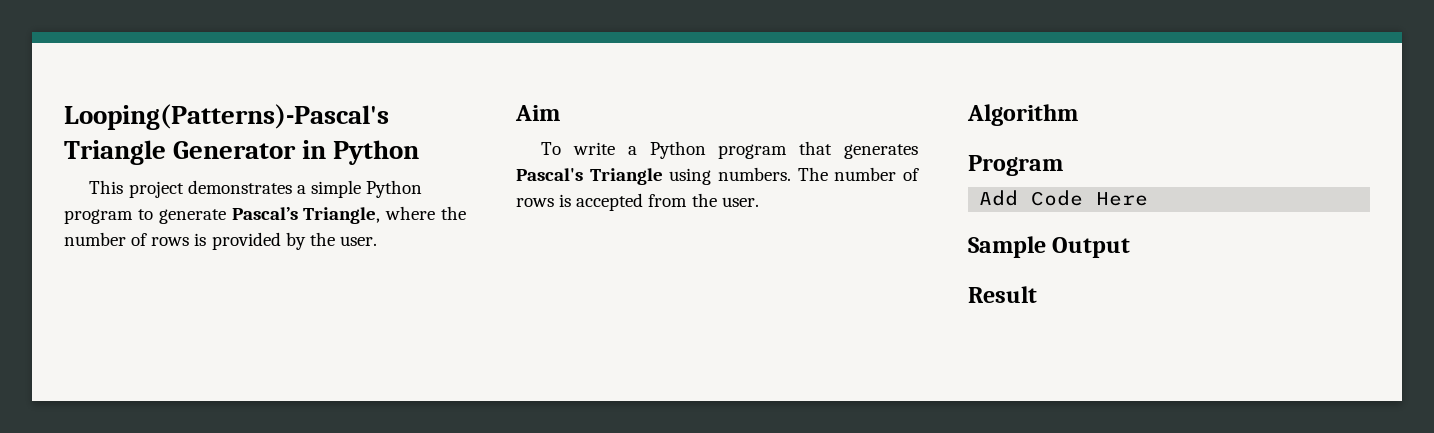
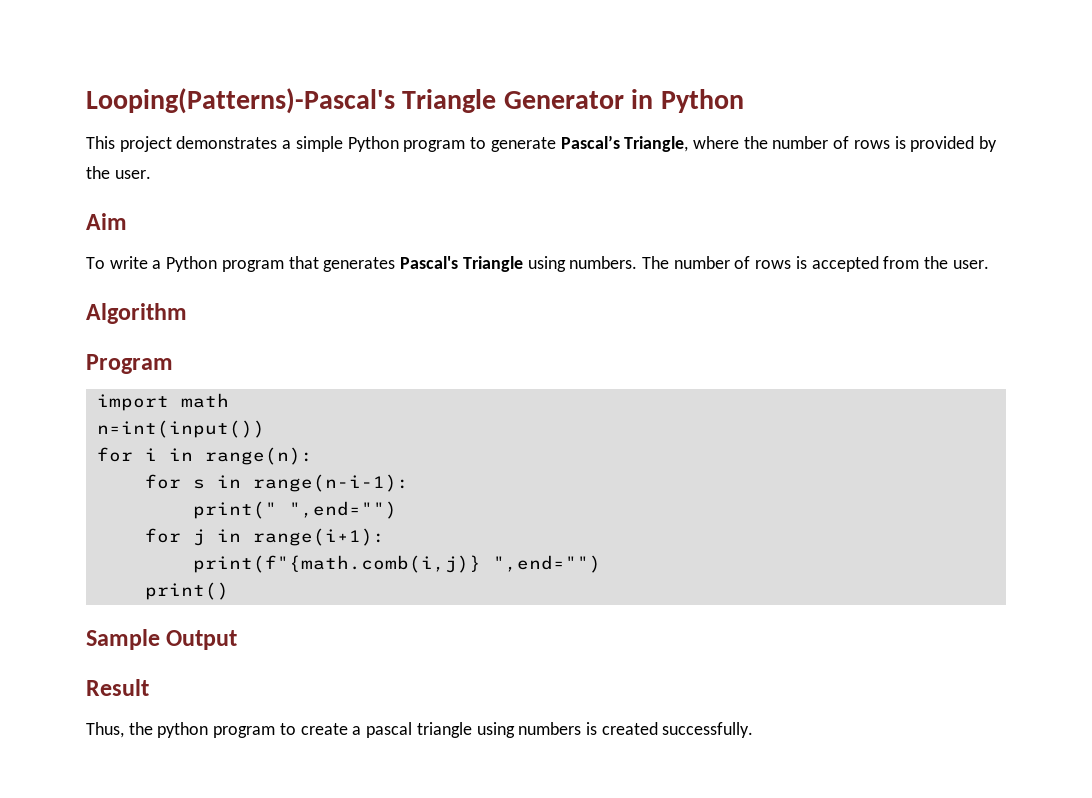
[979,190,1149,206] [968,236,1131,258] [968,286,1037,303] Add Code Here // Sample Output // Result -> [96,393,229,411] [96,420,265,438] [96,447,313,465] [144,474,409,492] [192,501,397,519] [144,528,385,546] [192,555,601,573] [144,582,229,600] [86,629,238,650] [86,679,149,696] [86,722,754,738] import math // n=int(input()) // for i in range(n): // for s in range(n-i-1): // print(" ",end="") // for j in range(i+1): // print(f"{math.comb(i,j)} ",end="") // print() // Sample Output // Result // Thus, the python program to create a pascal triangle using numbers is created successfully.

